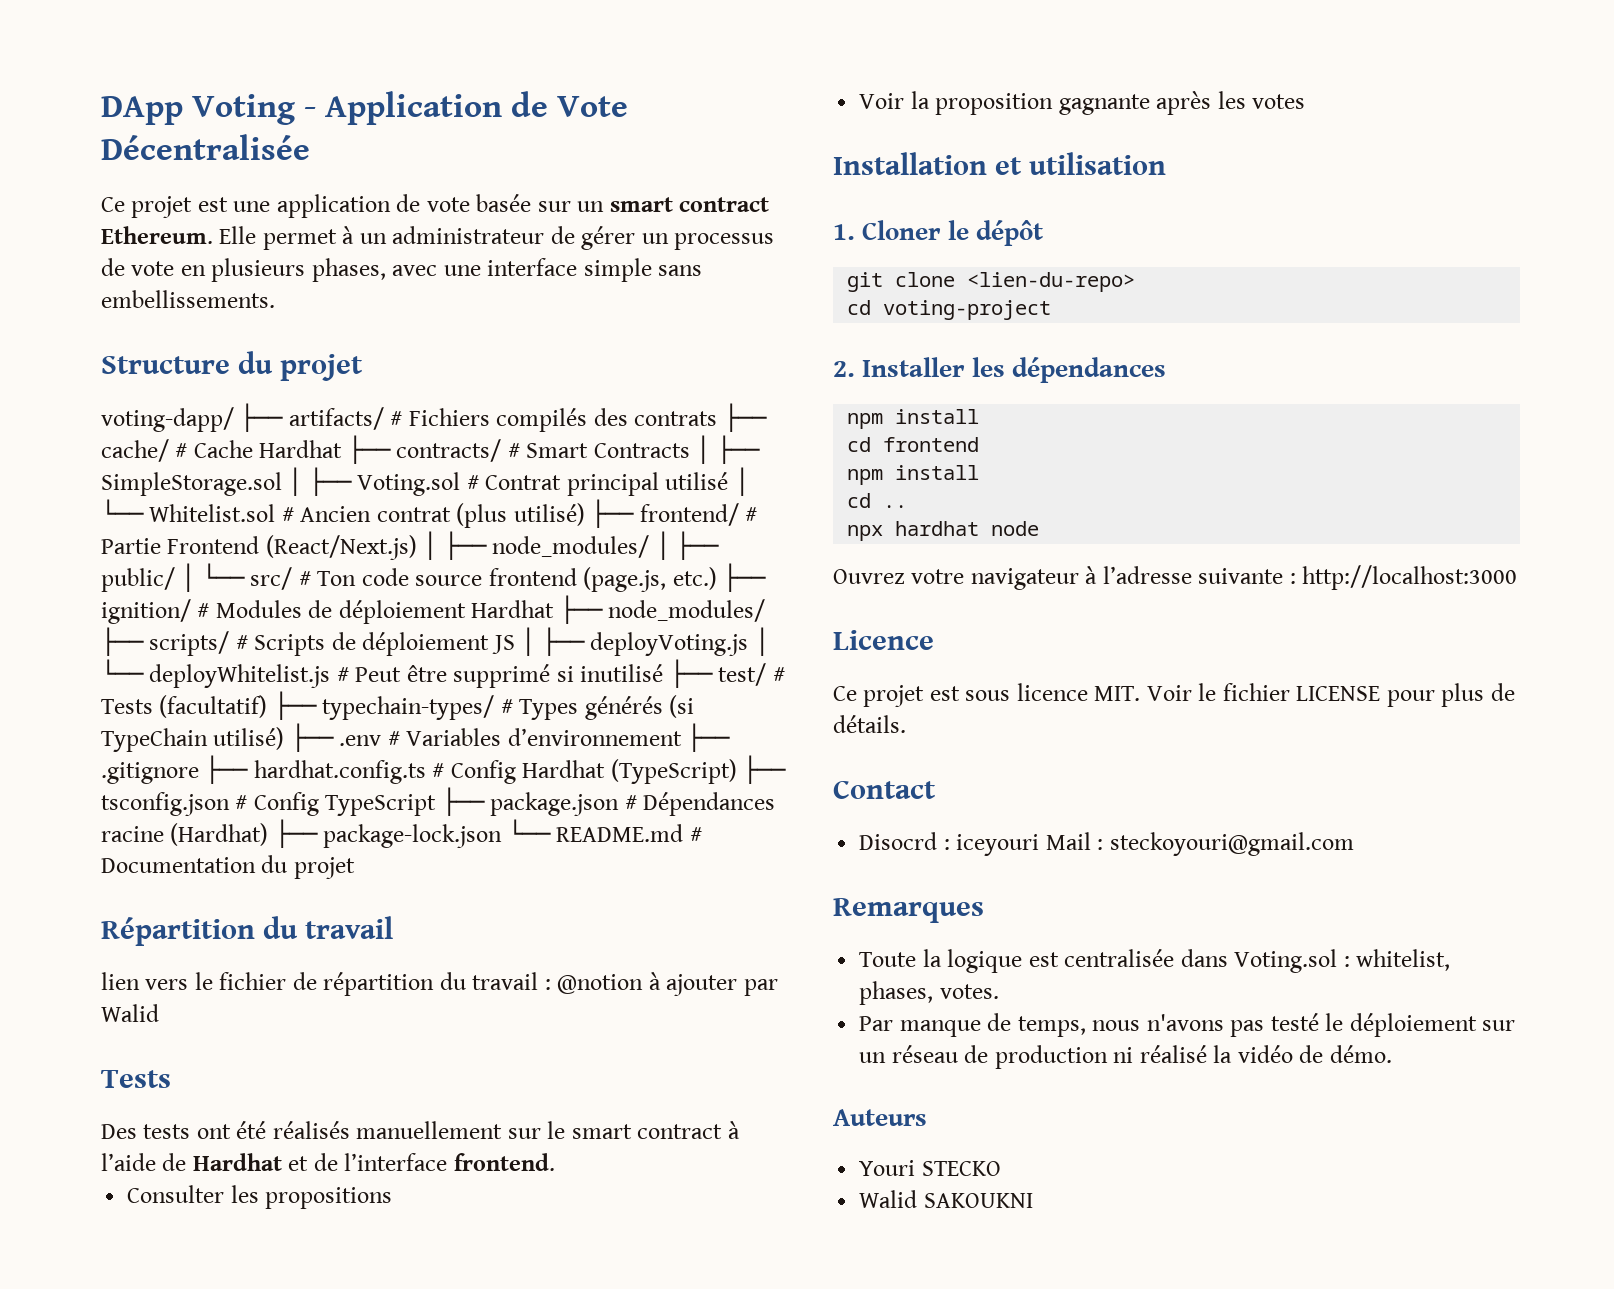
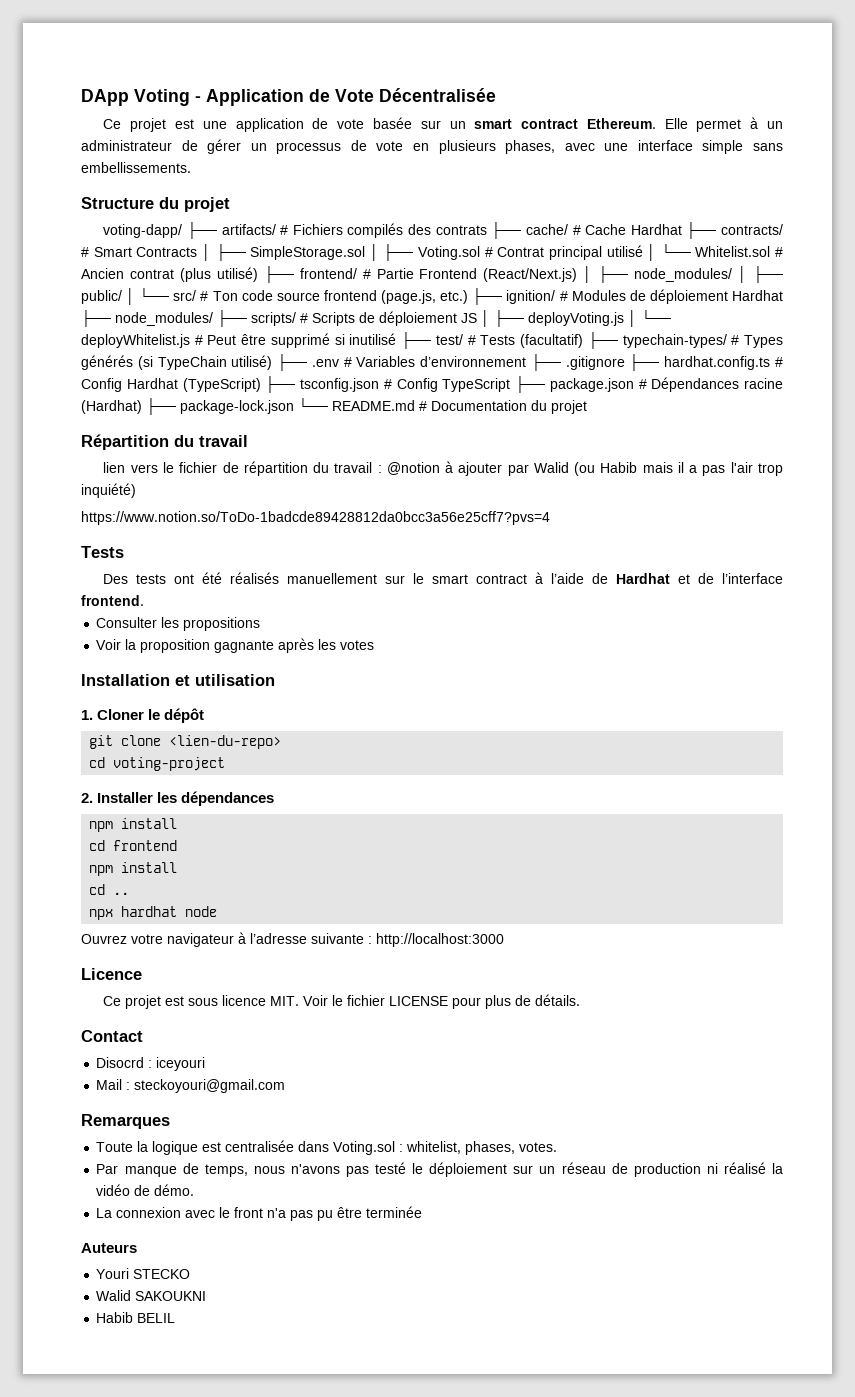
(159, 1013) none -> [574,462,783,476] [81,483,136,498] [81,511,550,525] (ou Habib mais il a pas l'air trop inquiété) // https://www.notion.so/ToDo-1badcde89428812da0bcc3a56e25cff7?pvs=4
(1040, 845) none -> (206, 1064) //
(1392, 1054) none -> [96,1206,423,1221] // La connexion avec le front n'a pas pu être terminée
(1033, 1200) none -> [96,1312,176,1323] // Habib BELIL

